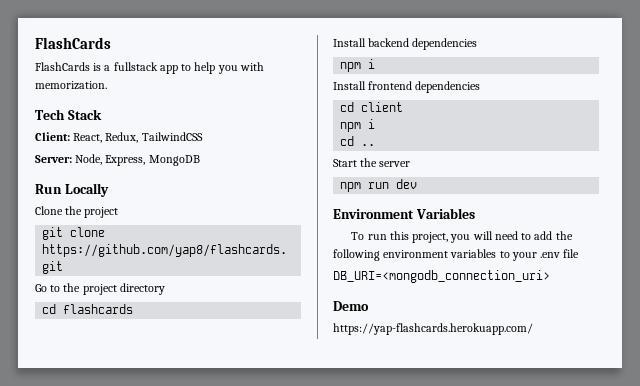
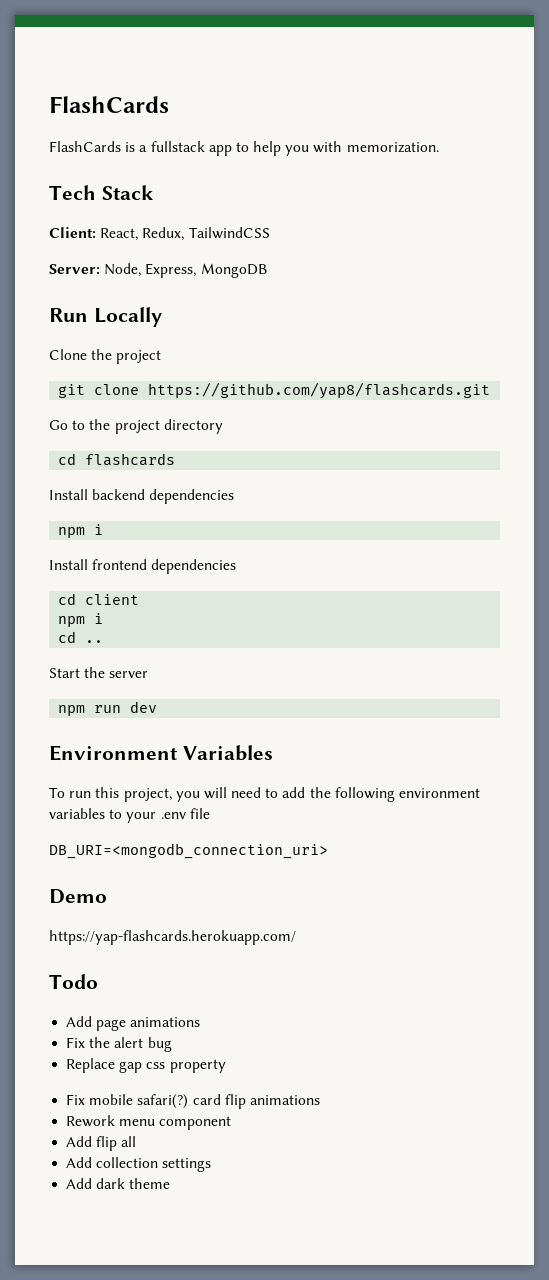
(533, 329) none -> [49,974,98,989] [66,1016,201,1031] [66,1037,172,1052] [66,1058,226,1073] [66,1094,320,1109] [66,1115,232,1130] [66,1136,137,1151] [66,1157,212,1172] [66,1178,171,1189] // Todo // Add page animations // Fix the alert bug // Replace gap css property // Fix mobile safari(?) card flip animations // Rework menu component // Add flip all // Add collection settings // Add dark theme

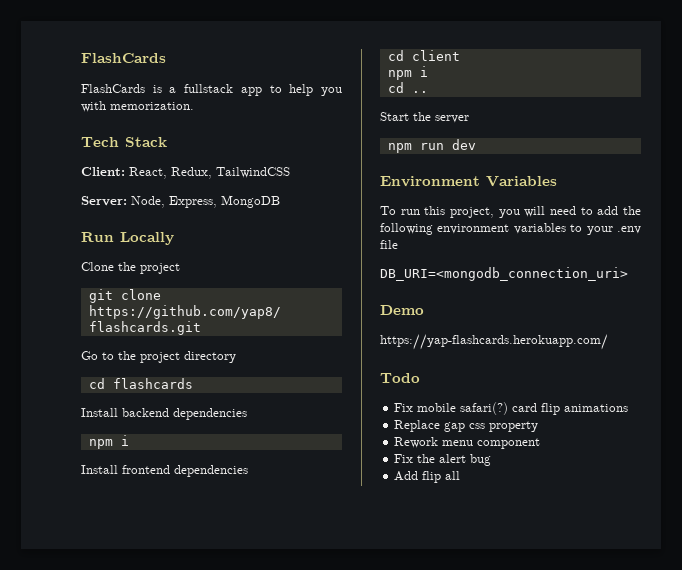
[66,1016,201,1031] [66,1037,172,1052] [66,1058,226,1073] // Add page animations // Fix the alert bug // Replace gap css property -> (420, 378) none
(320, 1100) none -> [394,420,539,432] // Replace gap css property
(232, 1123) none -> [394,454,492,466] // Fix the alert bug
[66,1157,212,1172] [66,1178,171,1189] // Add collection settings // Add dark theme -> (461, 475) none

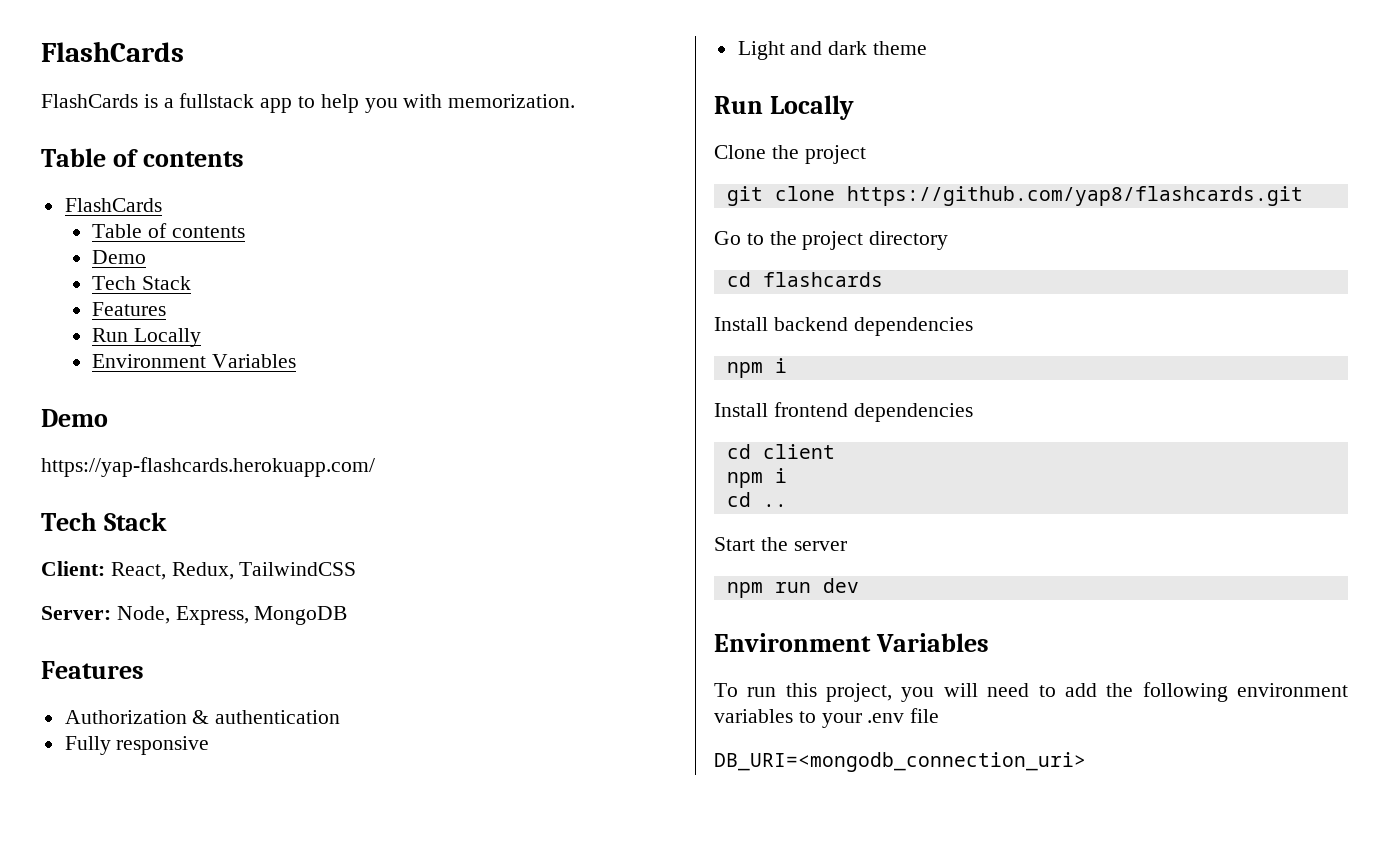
(194, 106) none -> [41,148,245,167] [64,198,162,212] [92,223,245,238] [92,250,147,264] [92,276,191,290] [92,302,167,316] [92,328,201,347] [92,354,296,368] [41,409,108,427] [41,457,375,477] // Table of contents // FlashCards // Table of contents // Demo // Tech Stack // Features // Run Locally // Environment Variables // Demo // https://yap-flashcards.herokuapp.com/
(280, 201) none -> [41,661,144,679] [64,710,341,724] [64,736,210,755] [737,41,928,60] // Features // Authorization & authentication // Fully responsive // Light and dark theme
[380,305,424,315] [380,334,608,350] [380,373,420,383] [394,402,629,415] [394,420,539,432] [394,437,541,449] [394,454,492,466] [394,471,461,483] // Demo // https://yap-flashcards.herokuapp.com/ // Todo // Fix mobile safari(?) card flip animations // Replace gap css property // Rework menu component // Fix the alert bug // Add flip all -> (1086, 762) none

